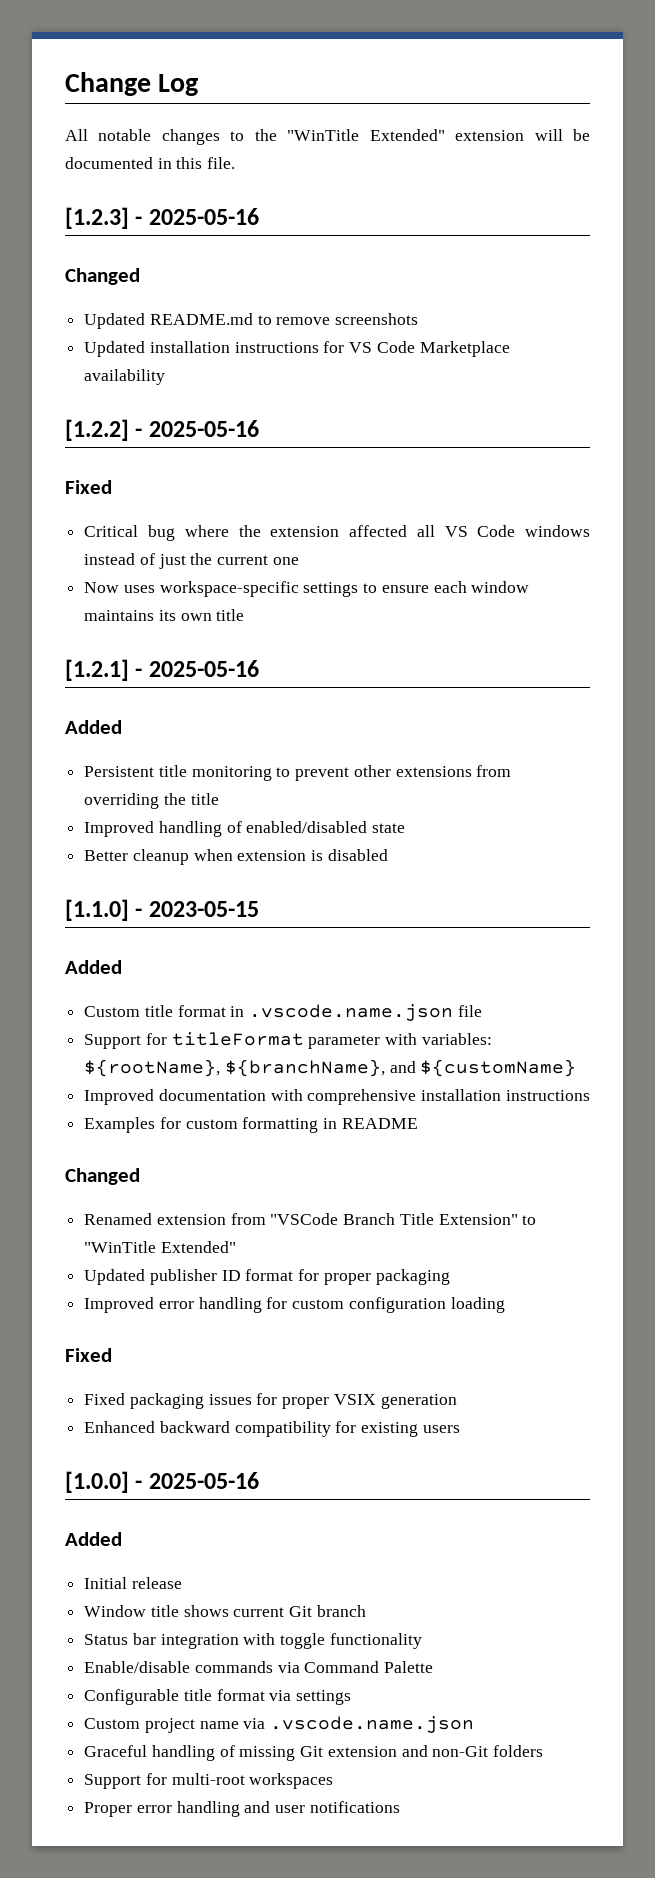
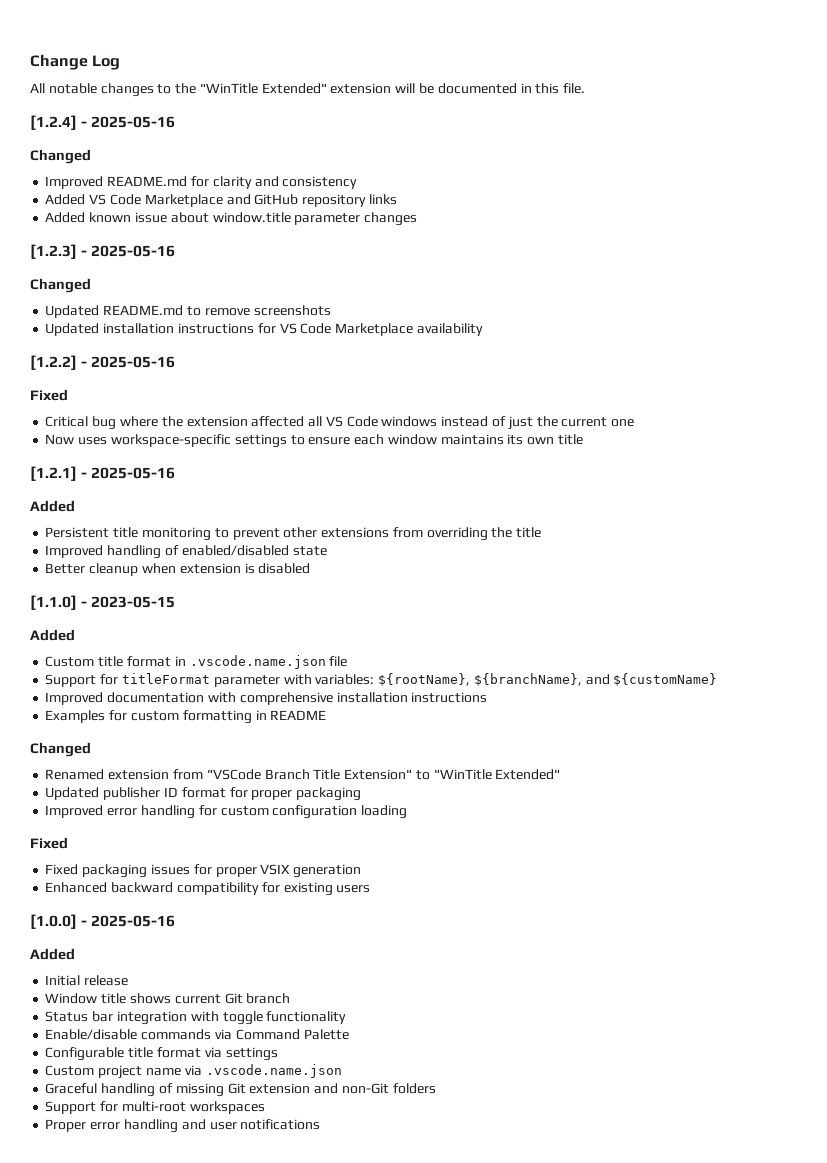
(236, 163) none -> [30,115,176,130] [30,149,91,164] [45,176,358,189] [45,194,397,207] [45,212,418,226] // [1.2.4] - 2025-05-16 // Changed // Improved README.md for clarity and consistency // Added VS Code Marketplace and GitHub repository links // Added known issue about window.title parameter changes

